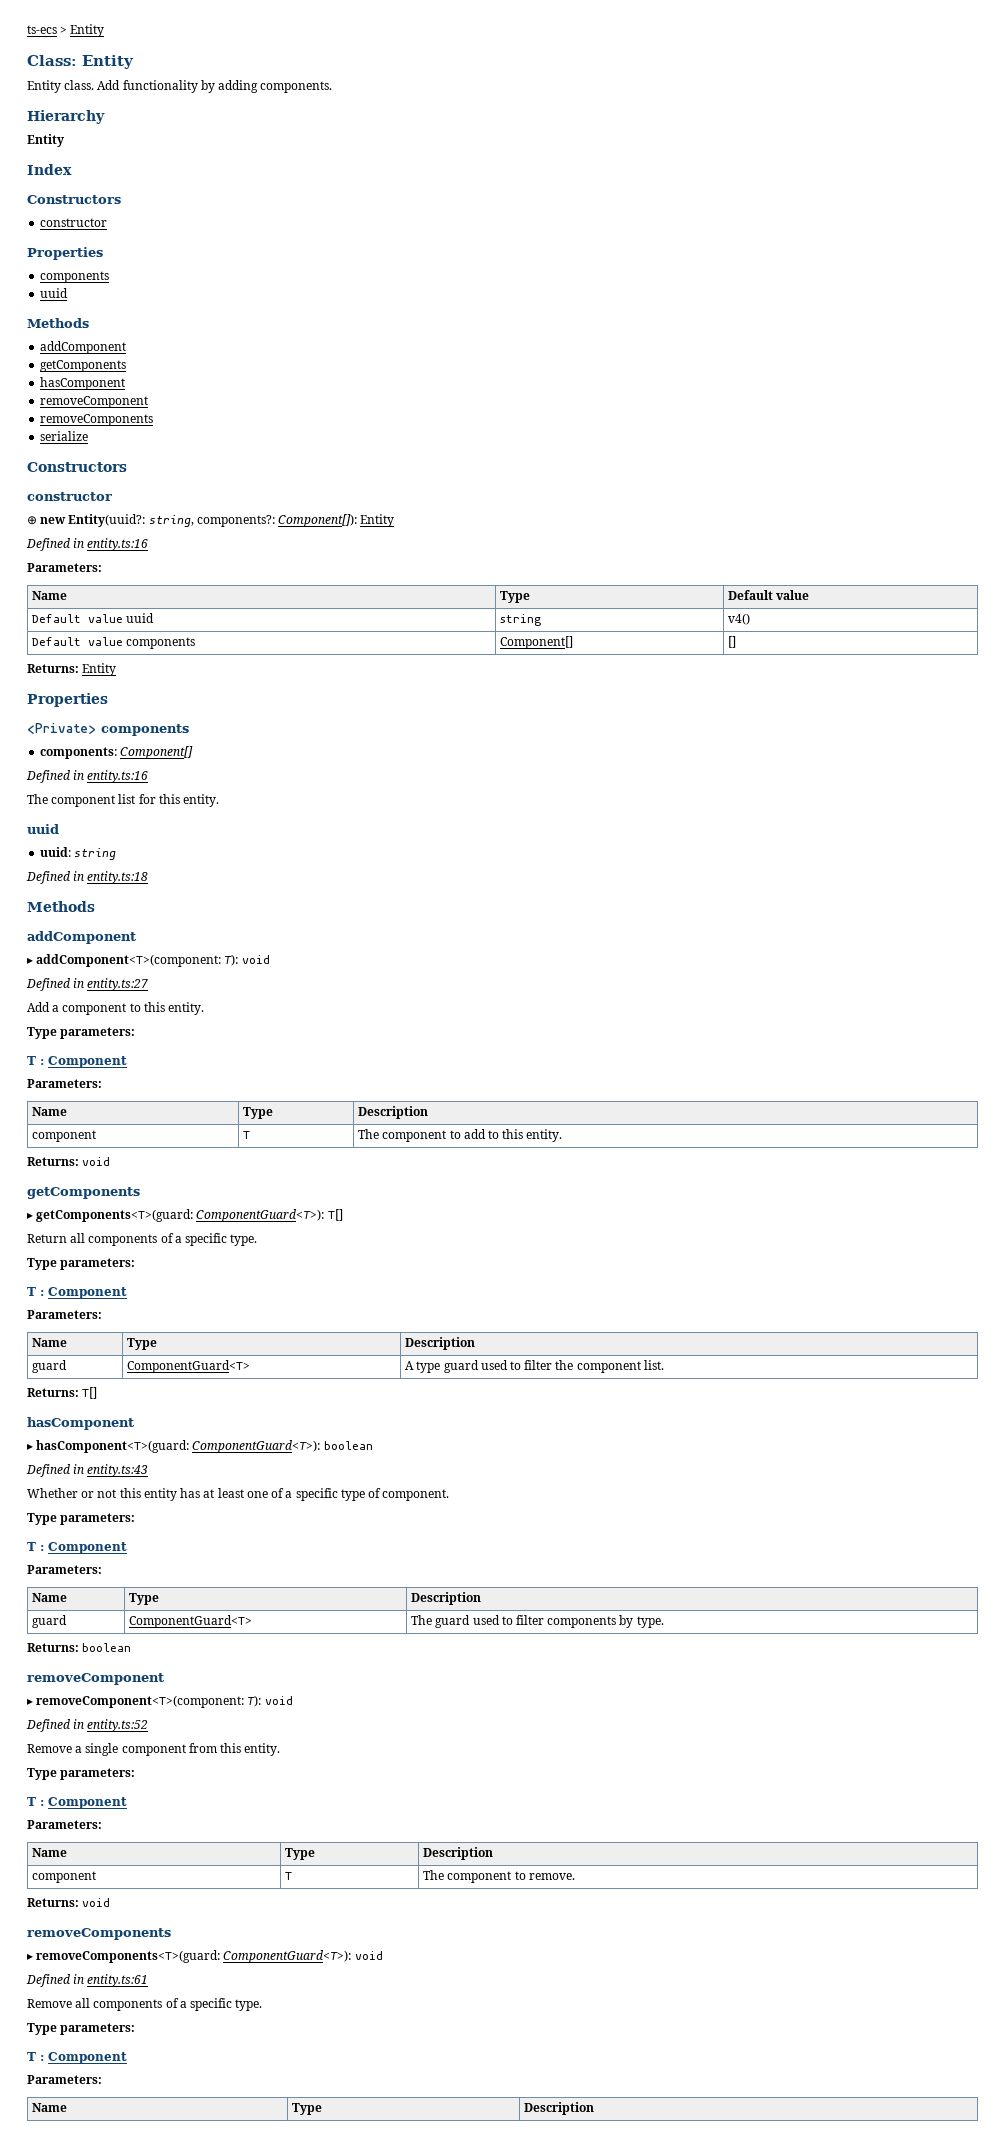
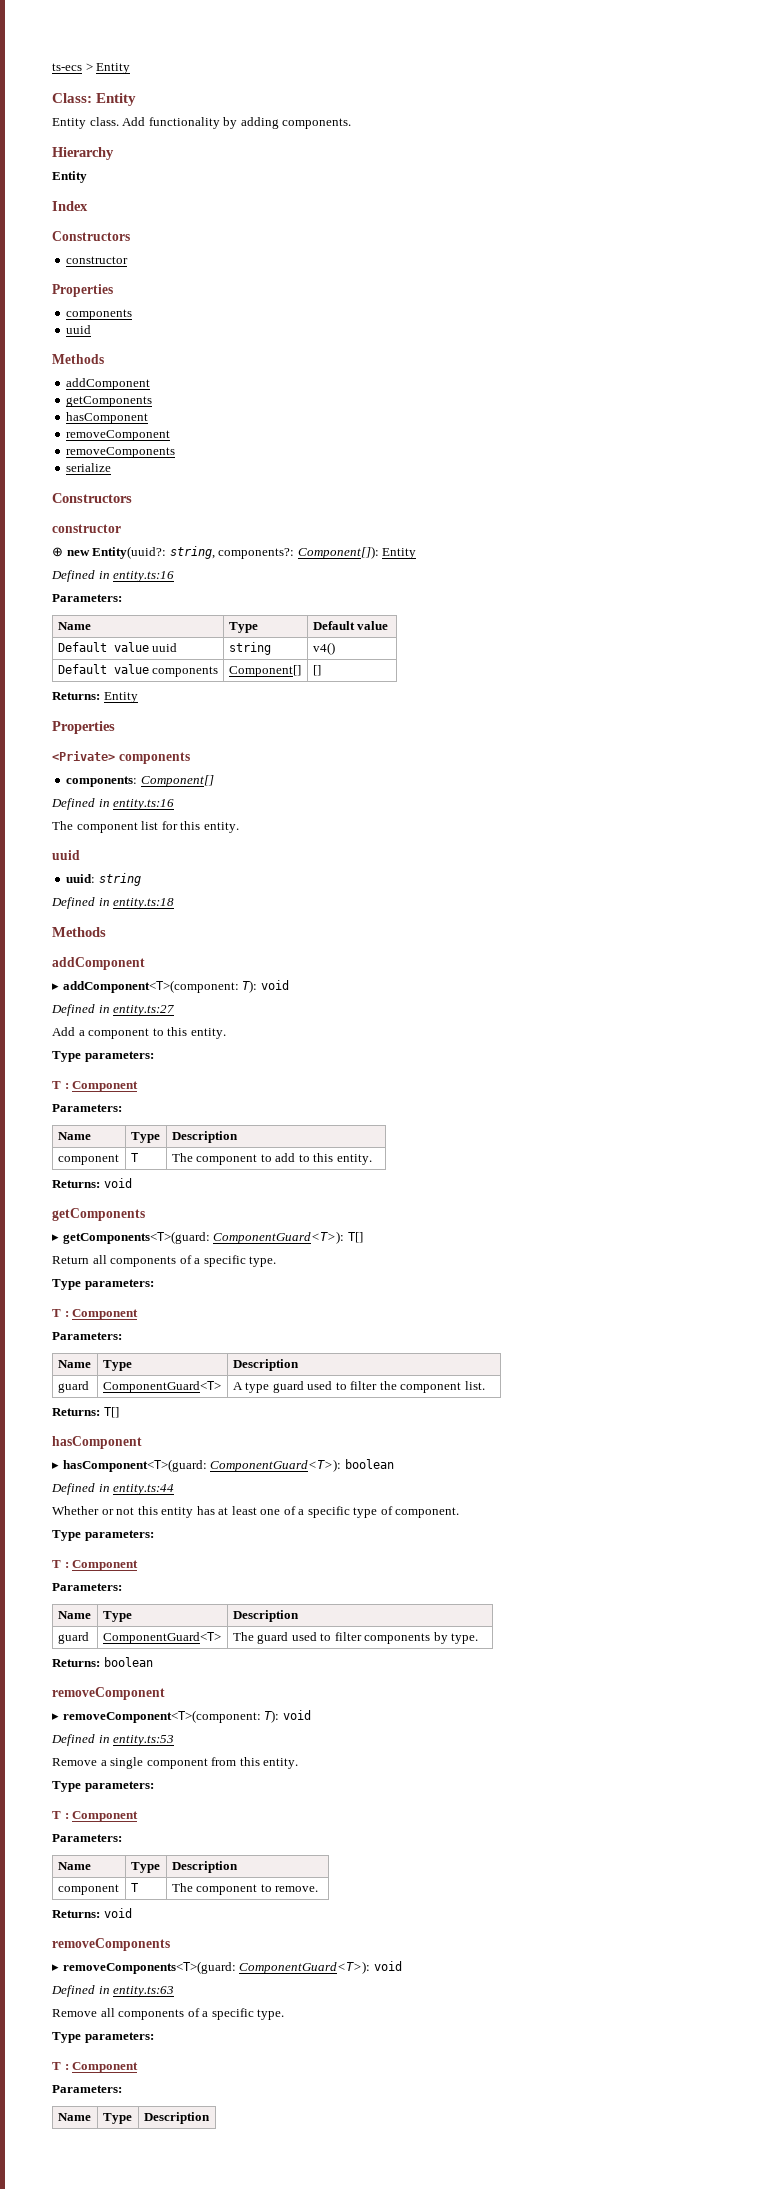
[87,1464,149,1477] entity.ts:43 -> [113,1484,175,1495] entity.ts:44
[87,1719,149,1732] entity.ts:52 -> [113,1735,175,1746] entity.ts:53
[87,1974,149,1987] entity.ts:61 -> [113,1986,175,1997] entity.ts:63

